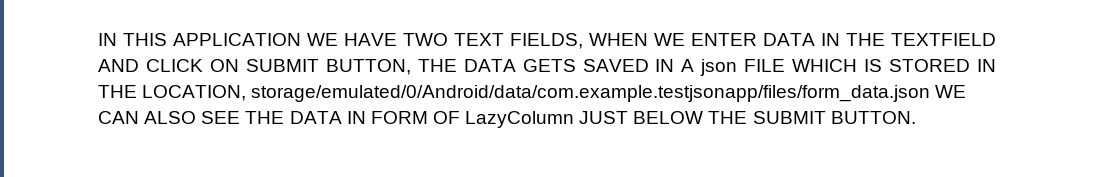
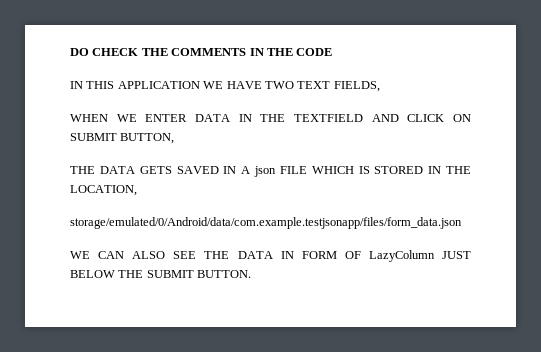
(98, 39) none -> [70,48,333,56] DO CHECK THE COMMENTS IN THE CODE //
(583, 41) none -> (380, 86) //
(411, 67) none -> (175, 138) //
(247, 93) none -> (137, 190) //
(931, 93) none -> (462, 223) //

